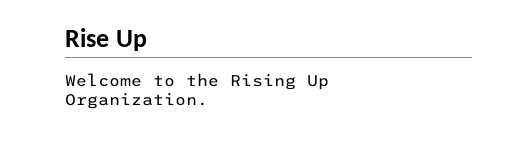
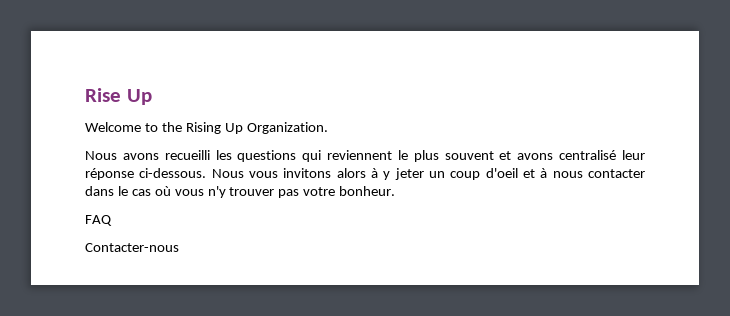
(208, 101) none -> [85,150,646,162] [85,168,645,180] [85,186,396,198] [85,215,112,226] [85,243,179,252] // Nous avons recueilli les questions qui reviennent le plus souvent et avons centralisé leur réponse ci-dessous. Nous vous invitons alors à y jeter un coup d'oeil et à nous contacter dans le cas où vous n'y trouver pas votre bonheur. // FAQ // Contacter-nous

